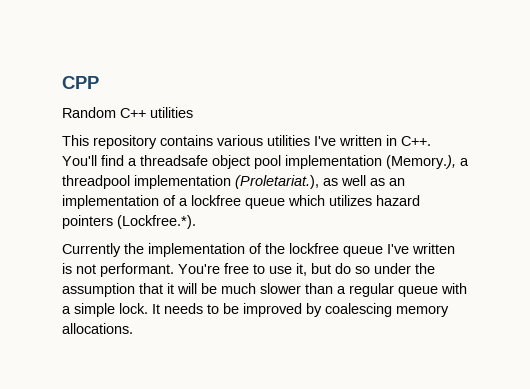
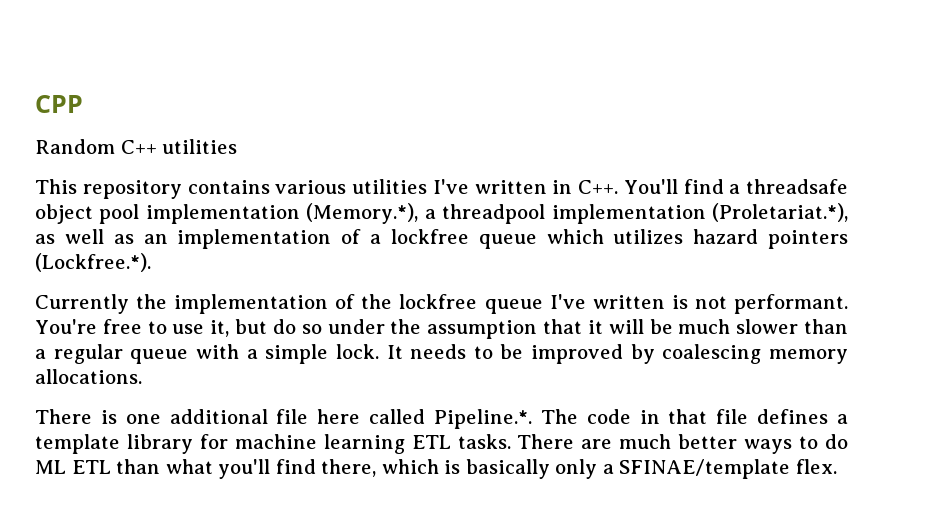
[386,155,456,169] (Memory.), -> [306,203,419,224] (Memory.*),
[235,175,319,189] (Proletariat.), -> [711,203,848,222] (Proletariat.*),
(133, 328) none -> [35,409,849,429] [35,434,848,454] [35,459,837,479] // There is one additional file here called Pipeline.*. The code in that file defines a template library for machine learning ETL tasks. There are much better ways to do ML ETL than what you'll find there, which is basically only a SFINAE/template flex.

